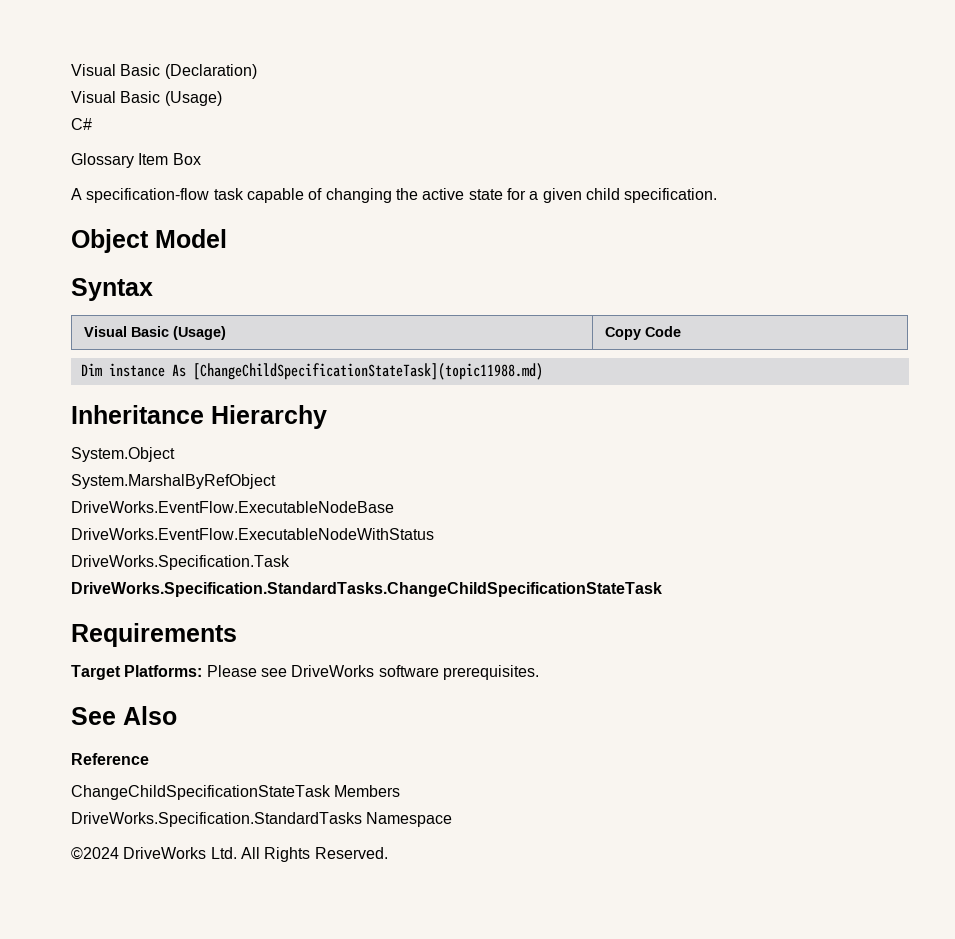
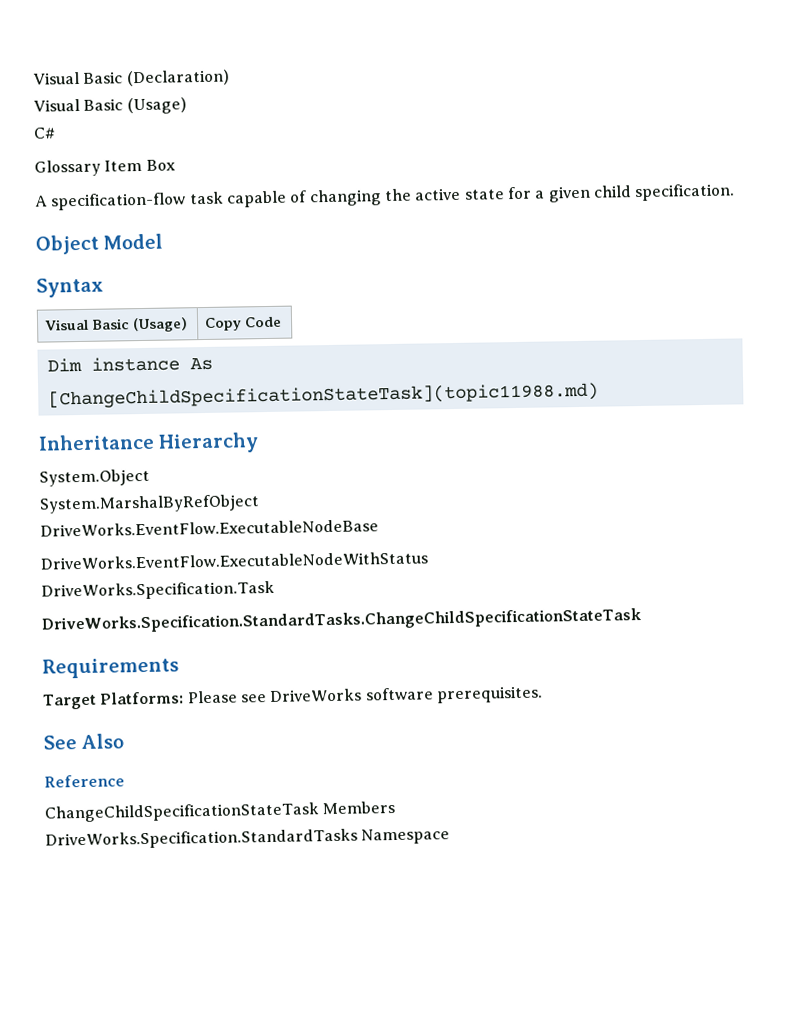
[71,847,388,862] // ©2024 DriveWorks Ltd. All Rights Reserved. -> (451, 836) none

